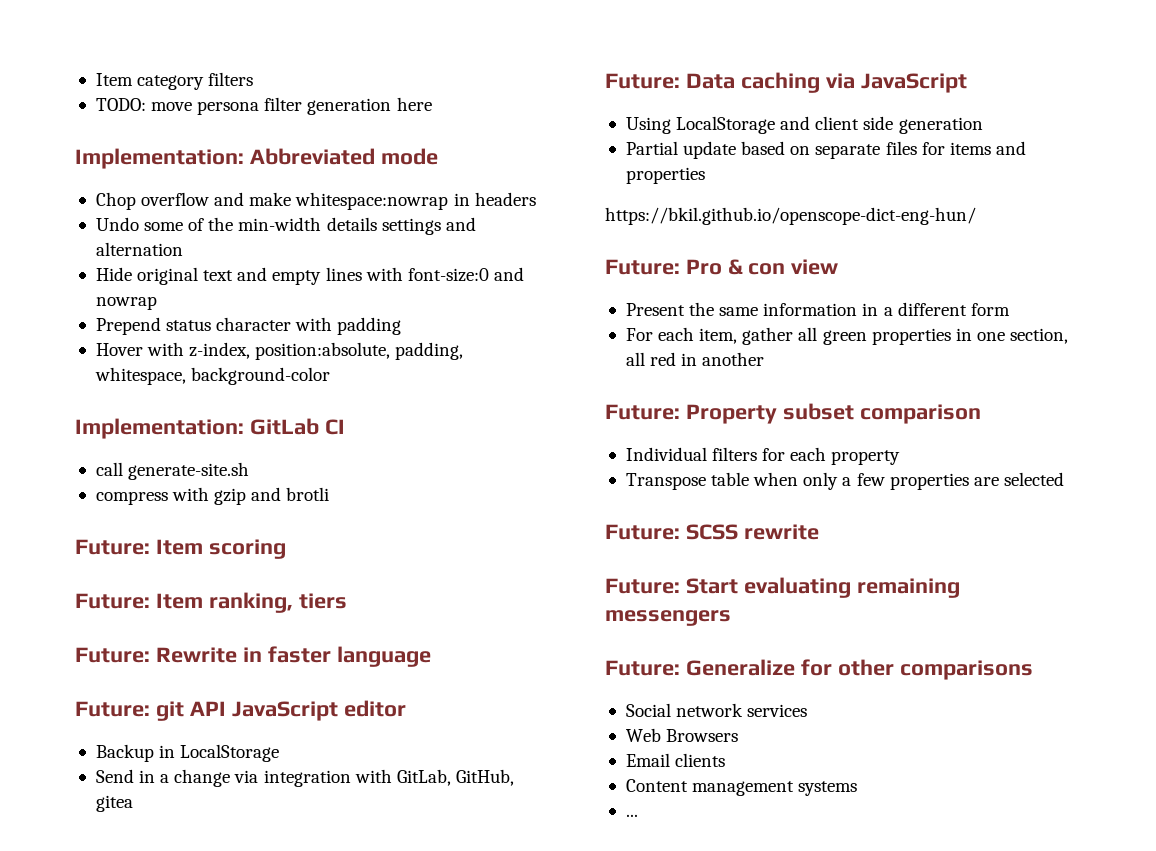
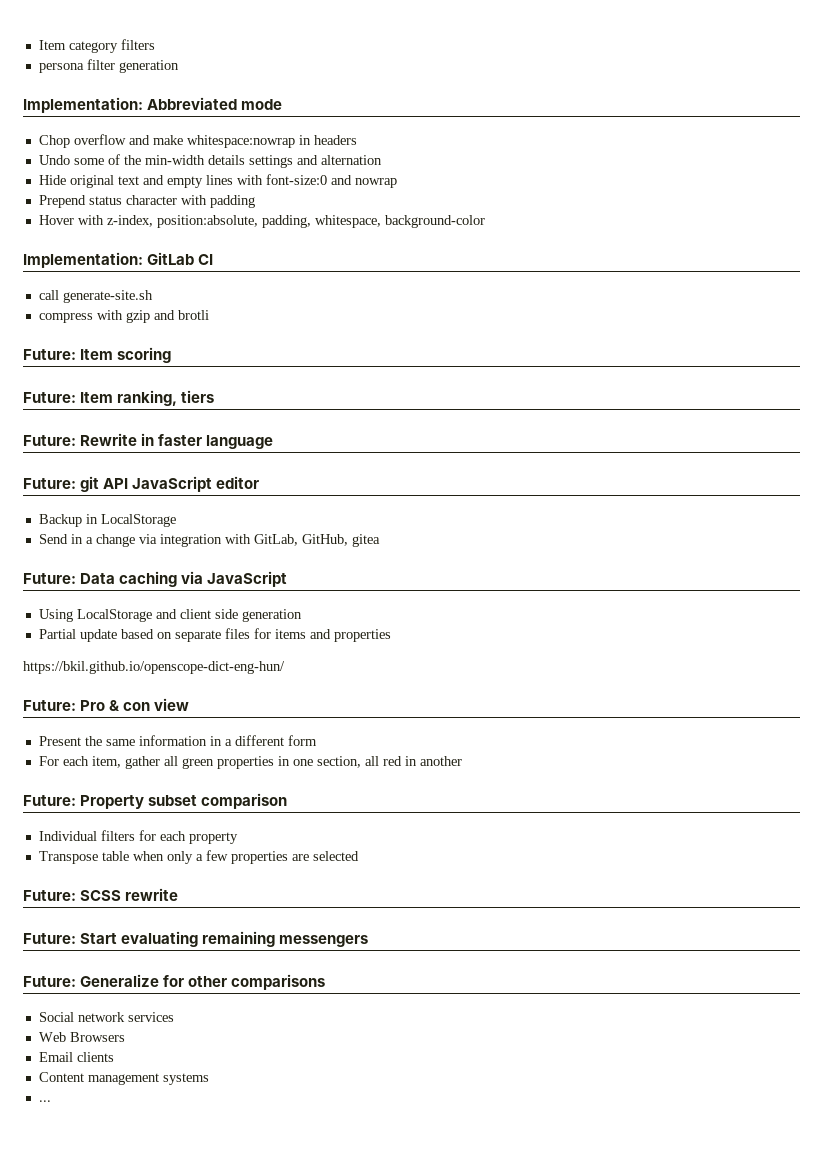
[95,98,193,111] TODO: move -> (155, 44) none
[396,97,432,111] here -> (179, 66) none

